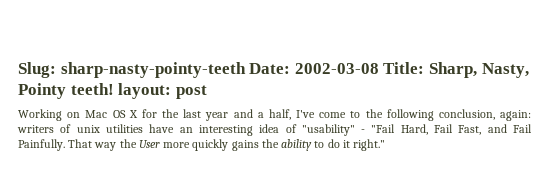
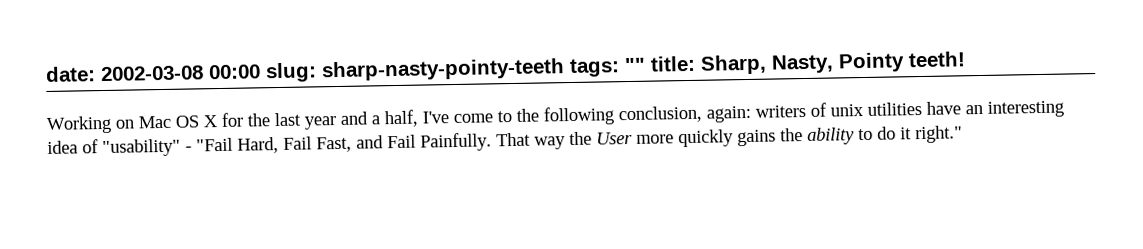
[18,62,425,78] Slug: sharp-nasty-pointy-teeth Date: 2002-03-08 Title: -> [45,55,696,83] date: 2002-03-08 00:00 slug: sharp-nasty-pointy-teeth tags: "" title:
[118,83,207,99] layout: post -> (966, 59) none

